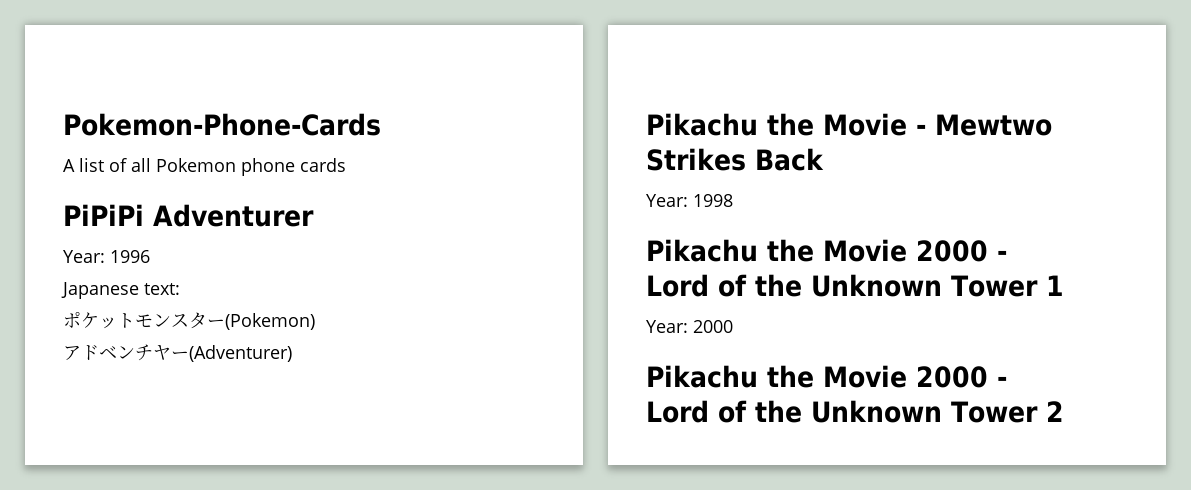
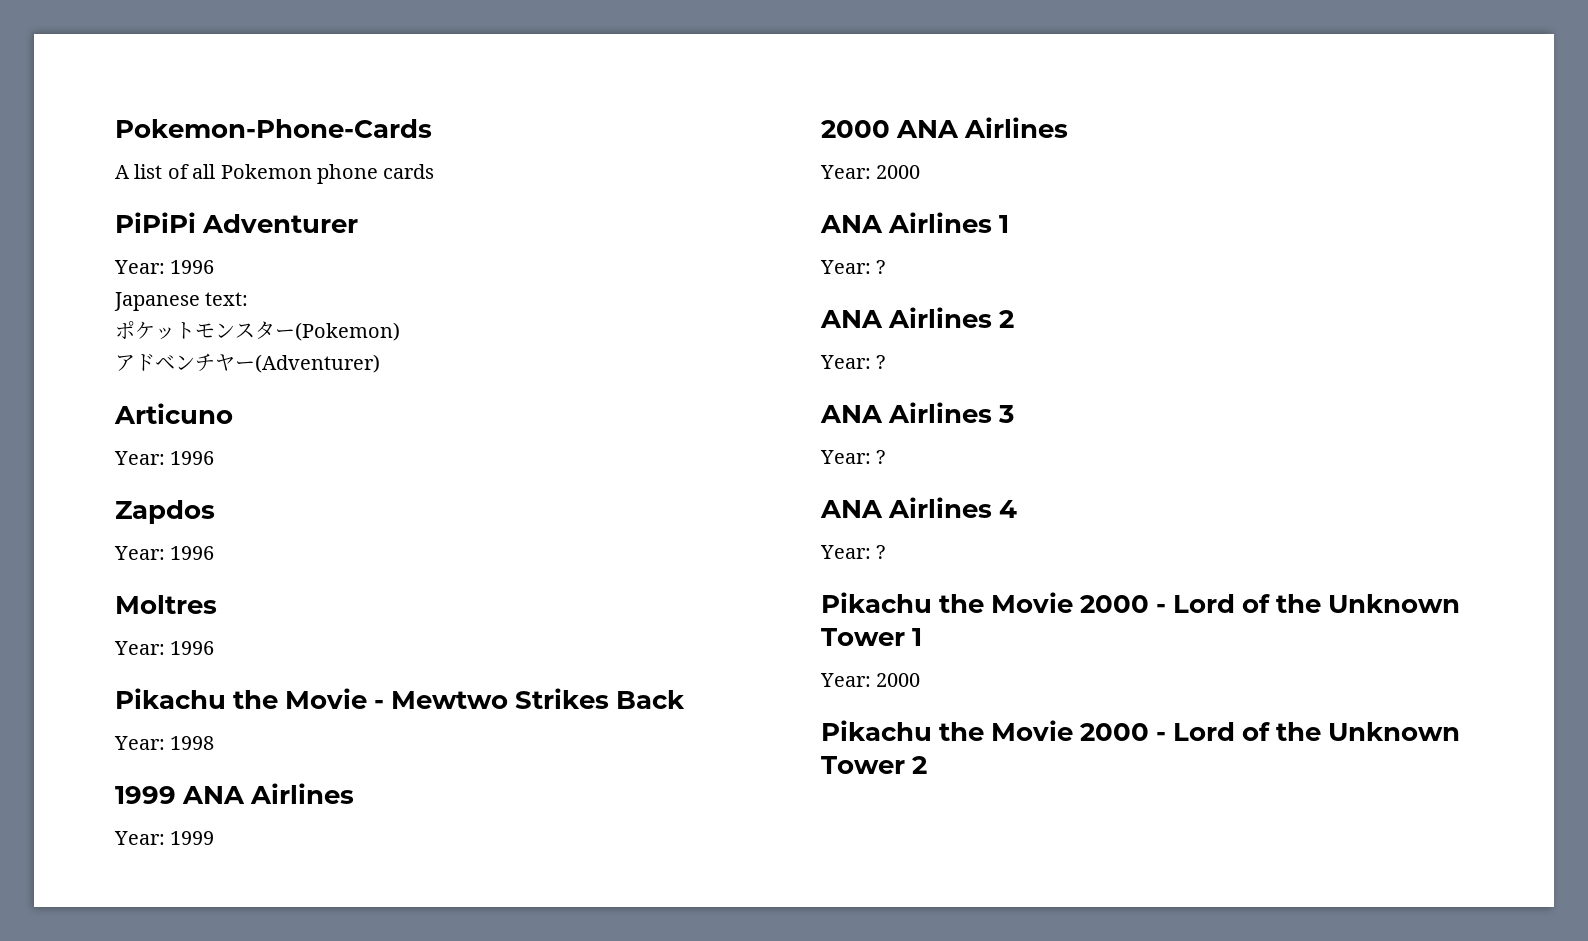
(292, 353) none -> [114,403,233,424] [114,451,215,465] [115,500,215,524] [114,546,215,560] [115,595,217,614] [114,641,215,655] // Articuno // Year: 1996 // Zapdos // Year: 1996 // Moltres // Year: 1996
(733, 200) none -> [115,783,355,804] [114,831,215,845] [821,117,1069,138] [820,165,921,179] [820,212,1010,233] [820,260,886,274] [820,307,1015,328] [820,355,886,369] [820,402,1015,423] [820,450,886,464] [820,497,1018,518] [820,545,886,559] // 1999 ANA Airlines // Year: 1999 // 2000 ANA Airlines // Year: 2000 // ANA Airlines 1 // Year: ? // ANA Airlines 2 // Year: ? // ANA Airlines 3 // Year: ? // ANA Airlines 4 // Year: ?

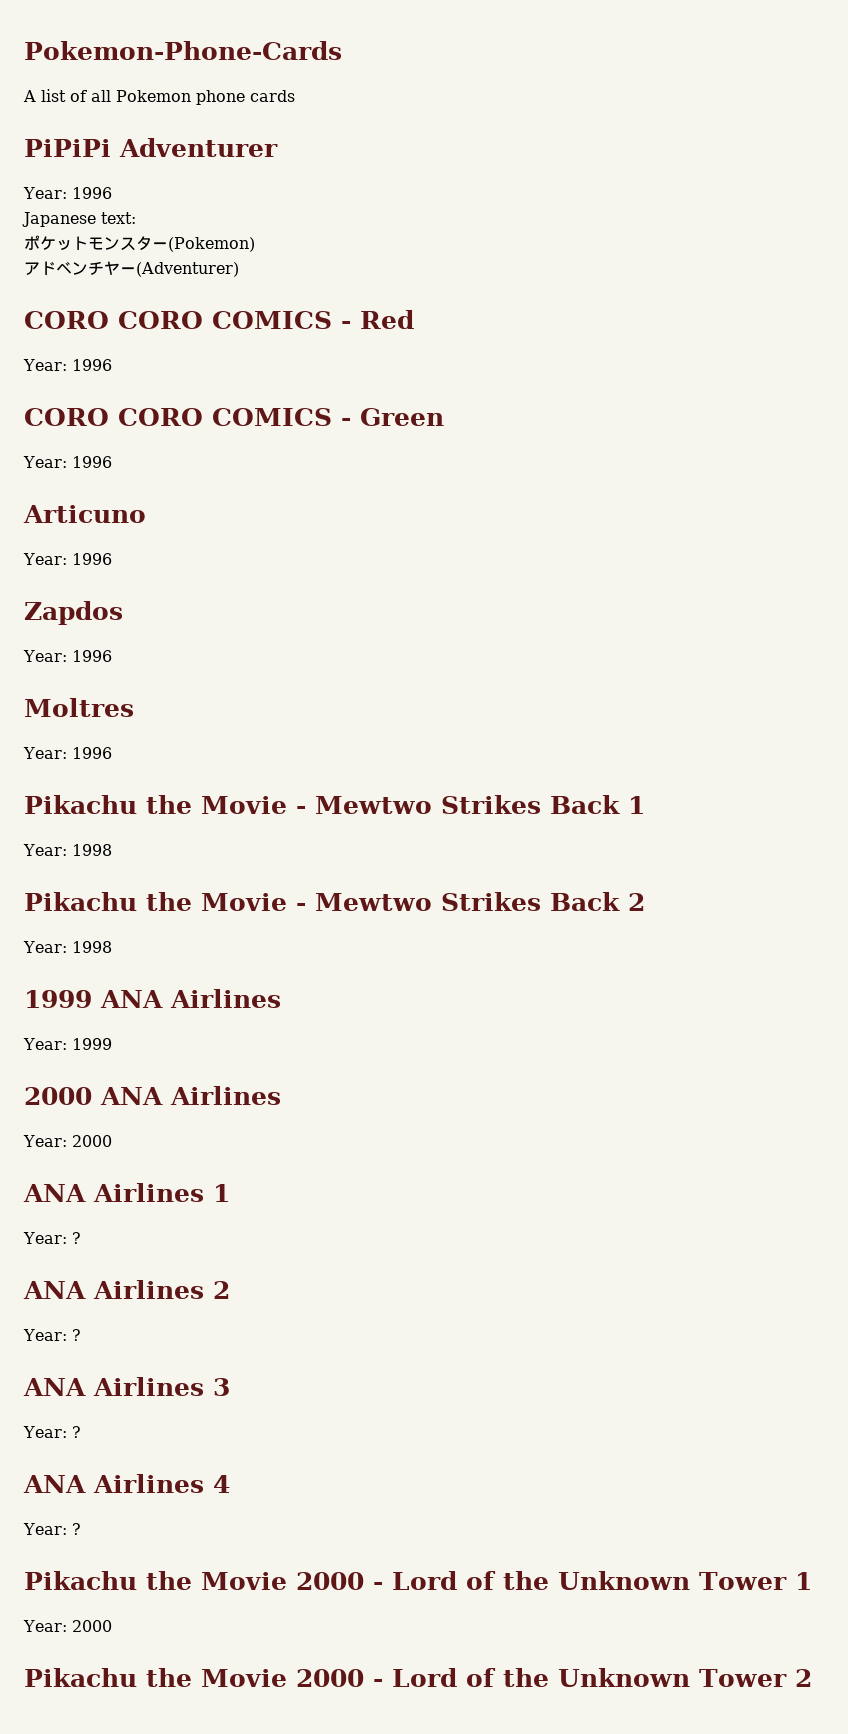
(380, 363) none -> [24,310,414,329] [23,359,112,371] [24,408,444,426] [23,456,112,468] // CORO CORO COMICS - Red // Year: 1996 // CORO CORO COMICS - Green // Year: 1996
(686, 699) none -> [628,796,645,814] [23,844,112,856] [24,892,645,911] 1 // Year: 1998 // Pikachu the Movie - Mewtwo Strikes Back 2

